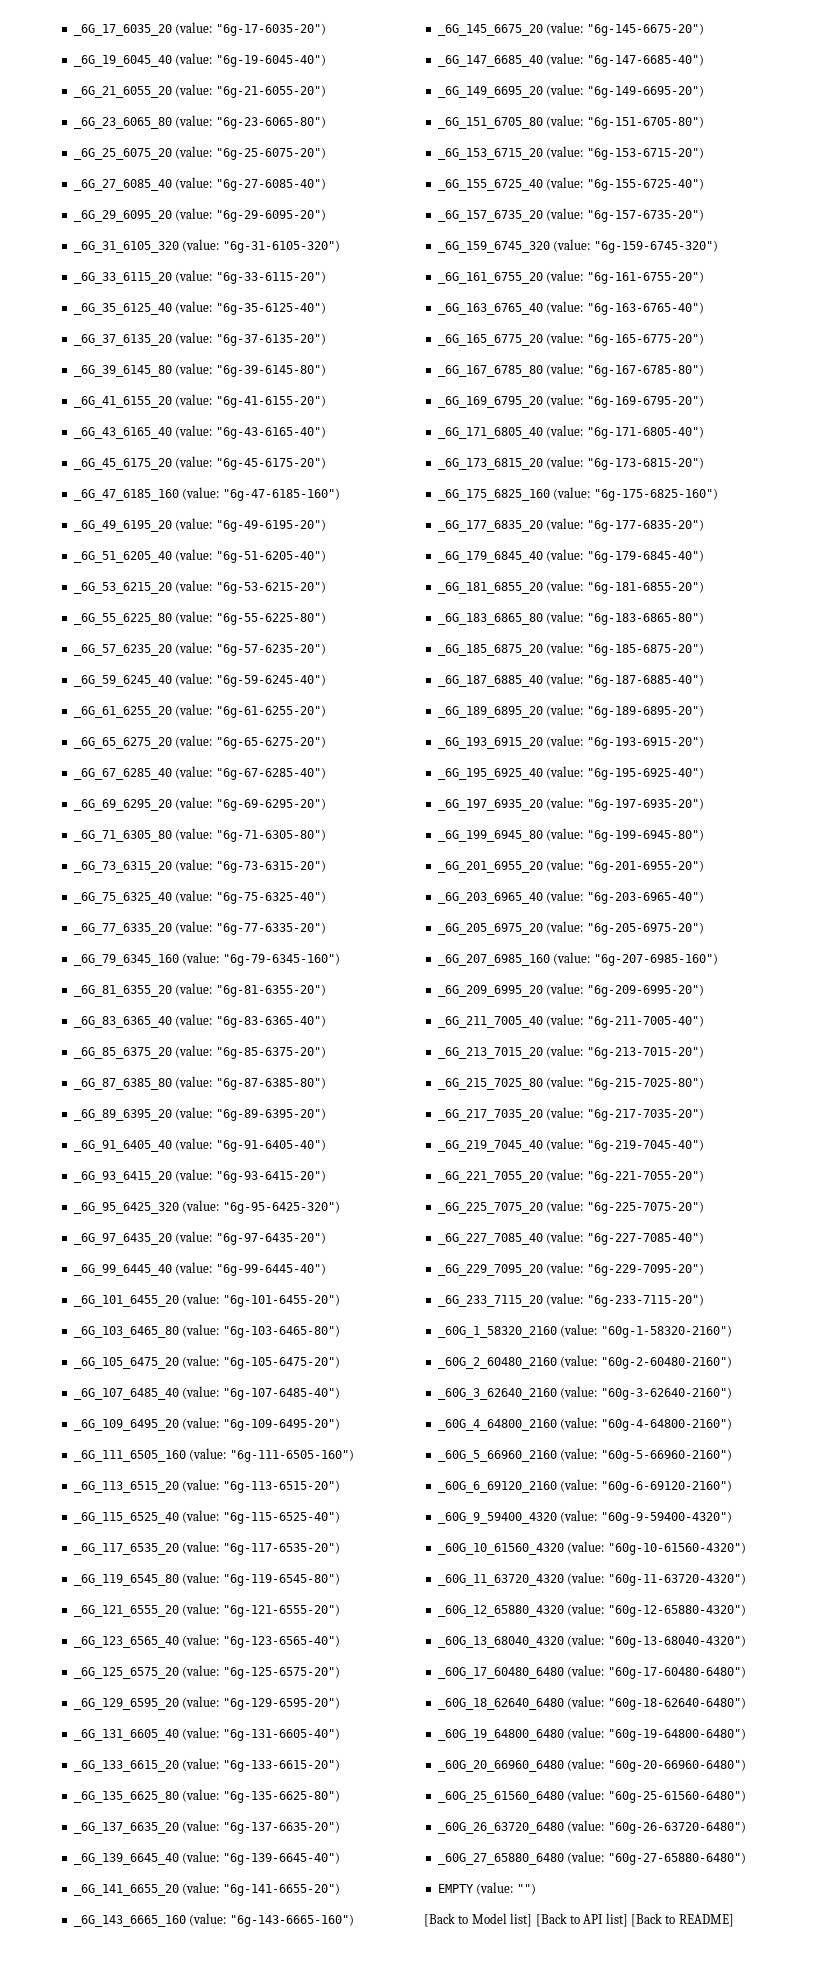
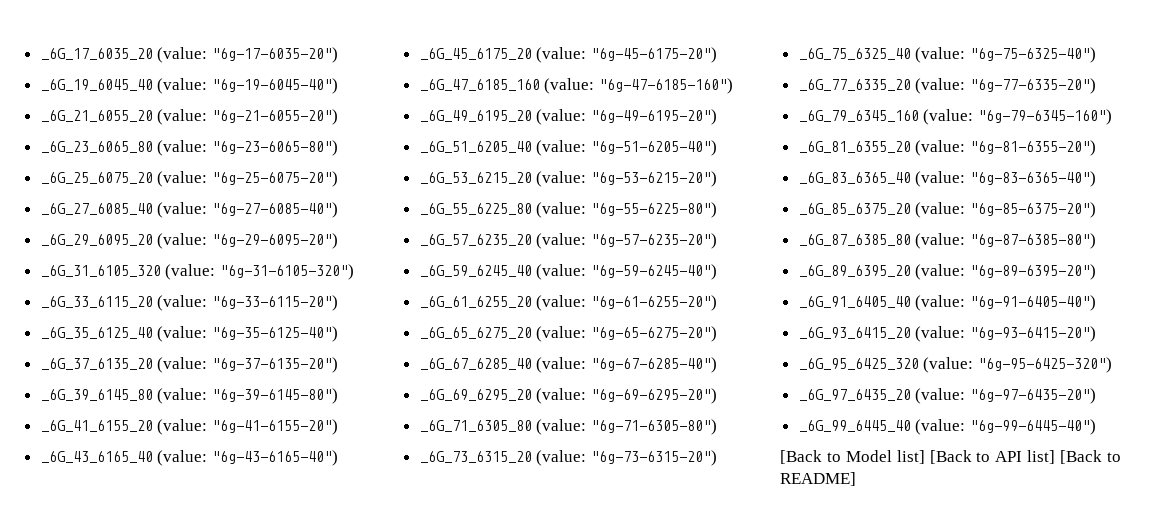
[73,1293,340,1307] [73,1324,340,1338] [73,1355,340,1369] [73,1386,340,1400] [73,1417,340,1431] [73,1448,354,1462] [73,1479,340,1493] [73,1510,340,1524] [73,1541,340,1555] [73,1572,340,1586] [73,1603,340,1617] [73,1634,340,1648] [73,1665,340,1679] [73,1696,340,1710] [73,1727,340,1741] [73,1758,340,1772] [73,1789,340,1803] [73,1820,340,1834] [73,1851,340,1865] [73,1882,340,1896] [73,1913,354,1927] [437,22,704,36] [437,53,704,67] [437,84,704,98] [437,115,704,129] [437,146,704,160] [437,177,704,191] [437,208,704,222] [437,239,718,253] [437,270,704,284] [437,301,704,315] [437,332,704,346] [437,363,704,377] [437,394,704,408] [437,425,704,439] [437,456,704,470] [437,487,718,501] [437,518,704,532] [437,549,704,563] [437,580,704,594] [437,611,704,625] [437,642,704,656] [437,673,704,687] [437,704,704,718] [437,735,704,749] [437,766,704,780] [437,797,704,811] [437,828,704,842] [437,859,704,873] [437,890,704,904] [437,921,704,935] [437,952,718,966] [437,983,704,997] [437,1014,704,1028] [437,1045,704,1059] [437,1076,704,1090] [437,1107,704,1121] [437,1138,704,1152] [437,1169,704,1183] [437,1200,704,1214] [437,1231,704,1245] [437,1262,704,1276] [437,1293,704,1307] [437,1324,732,1338] [437,1355,732,1369] [437,1386,732,1400] [437,1417,732,1431] [437,1448,732,1462] [437,1479,732,1493] [437,1510,732,1524] [437,1541,746,1555] [437,1572,746,1586] [437,1603,746,1617] [437,1634,746,1648] [437,1665,746,1679] [437,1696,746,1710] [437,1727,746,1741] [437,1758,746,1772] [437,1789,746,1803] [437,1820,746,1834] [437,1851,746,1865] [437,1882,536,1895] // _6G_101_6455_20 (value: "6g-101-6455-20") // _6G_103_6465_80 (value: "6g-103-6465-80") // _6G_105_6475_20 (value: "6g-105-6475-20") // _6G_107_6485_40 (value: "6g-107-6485-40") // _6G_109_6495_20 (value: "6g-109-6495-20") // _6G_111_6505_160 (value: "6g-111-6505-160") // _6G_113_6515_20 (value: "6g-113-6515-20") // _6G_115_6525_40 (value: "6g-115-6525-40") // _6G_117_6535_20 (value: "6g-117-6535-20") // _6G_119_6545_80 (value: "6g-119-6545-80") // _6G_121_6555_20 (value: "6g-121-6555-20") // _6G_123_6565_40 (value: "6g-123-6565-40") // _6G_125_6575_20 (value: "6g-125-6575-20") // _6G_129_6595_20 (value: "6g-129-6595-20") // _6G_131_6605_40 (value: "6g-131-6605-40") // _6G_133_6615_20 (value: "6g-133-6615-20") // _6G_135_6625_80 (value: "6g-135-6625-80") // _6G_137_6635_20 (value: "6g-137-6635-20") // _6G_139_6645_40 (value: "6g-139-6645-40") // _6G_141_6655_20 (value: "6g-141-6655-20") // _6G_143_6665_160 (value: "6g-143-6665-160") // _6G_145_6675_20 (value: "6g-145-6675-20") // _6G_147_6685_40 (value: "6g-147-6685-40") // _6G_149_6695_20 (value: "6g-149-6695-20") // _6G_151_6705_80 (value: "6g-151-6705-80") // _6G_153_6715_20 (value: "6g-153-6715-20") // _6G_155_6725_40 (value: "6g-155-6725-40") // _6G_157_6735_20 (value: "6g-157-6735-20") // _6G_159_6745_320 (value: "6g-159-6745-320") // _6G_161_6755_20 (value: "6g-161-6755-20") // _6G_163_6765_40 (value: "6g-163-6765-40") // _6G_165_6775_20 (value: "6g-165-6775-20") // _6G_167_6785_80 (value: "6g-167-6785-80") // _6G_169_6795_20 (value: "6g-169-6795-20") // _6G_171_6805_40 (value: "6g-171-6805-40") // _6G_173_6815_20 (value: "6g-173-6815-20") // _6G_175_6825_160 (value: "6g-175-6825-160") // _6G_177_6835_20 (value: "6g-177-6835-20") // _6G_179_6845_40 (value: "6g-179-6845-40") // _6G_181_6855_20 (value: "6g-181-6855-20") // _6G_183_6865_80 (value: "6g-183-6865-80") // _6G_185_6875_20 (value: "6g-185-6875-20") // _6G_187_6885_40 (value: "6g-187-6885-40") // _6G_189_6895_20 (value: "6g-189-6895-20") // _6G_193_6915_20 (value: "6g-193-6915-20") // _6G_195_6925_40 (value: "6g-195-6925-40") // _6G_197_6935_20 (value: "6g-197-6935-20") // _6G_199_6945_80 (value: "6g-199-6945-80") // _6G_201_6955_20 (value: "6g-201-6955-20") // _6G_203_6965_40 (value: "6g-203-6965-40") // _6G_205_6975_20 (value: "6g-205-6975-20") // _6G_207_6985_160 (value: "6g-207-6985-160") // _6G_209_6995_20 (value: "6g-209-6995-20") // _6G_211_7005_40 (value: "6g-211-7005-40") // _6G_213_7015_20 (value: "6g-213-7015-20") // _6G_215_7025_80 (value: "6g-215-7025-80") // _6G_217_7035_20 (value: "6g-217-7035-20") // _6G_219_7045_40 (value: "6g-219-7045-40") // _6G_221_7055_20 (value: "6g-221-7055-20") // _6G_225_7075_20 (value: "6g-225-7075-20") // _6G_227_7085_40 (value: "6g-227-7085-40") // _6G_229_7095_20 (value: "6g-229-7095-20") // _6G_233_7115_20 (value: "6g-233-7115-20") // _60G_1_58320_2160 (value: "60g-1-58320-2160") // _60G_2_60480_2160 (value: "60g-2-60480-2160") // _60G_3_62640_2160 (value: "60g-3-62640-2160") // _60G_4_64800_2160 (value: "60g-4-64800-2160") // _60G_5_66960_2160 (value: "60g-5-66960-2160") // _60G_6_69120_2160 (value: "60g-6-69120-2160") // _60G_9_59400_4320 (value: "60g-9-59400-4320") // _60G_10_61560_4320 (value: "60g-10-61560-4320") // _60G_11_63720_4320 (value: "60g-11-63720-4320") // _60G_12_65880_4320 (value: "60g-12-65880-4320") // _60G_13_68040_4320 (value: "60g-13-68040-4320") // _60G_17_60480_6480 (value: "60g-17-60480-6480") // _60G_18_62640_6480 (value: "60g-18-62640-6480") // _60G_19_64800_6480 (value: "60g-19-64800-6480") // _60G_20_66960_6480 (value: "60g-20-66960-6480") // _60G_25_61560_6480 (value: "60g-25-61560-6480") // _60G_26_63720_6480 (value: "60g-26-63720-6480") // _60G_27_65880_6480 (value: "60g-27-65880-6480") // EMPTY (value: "") -> (1096, 427) none

